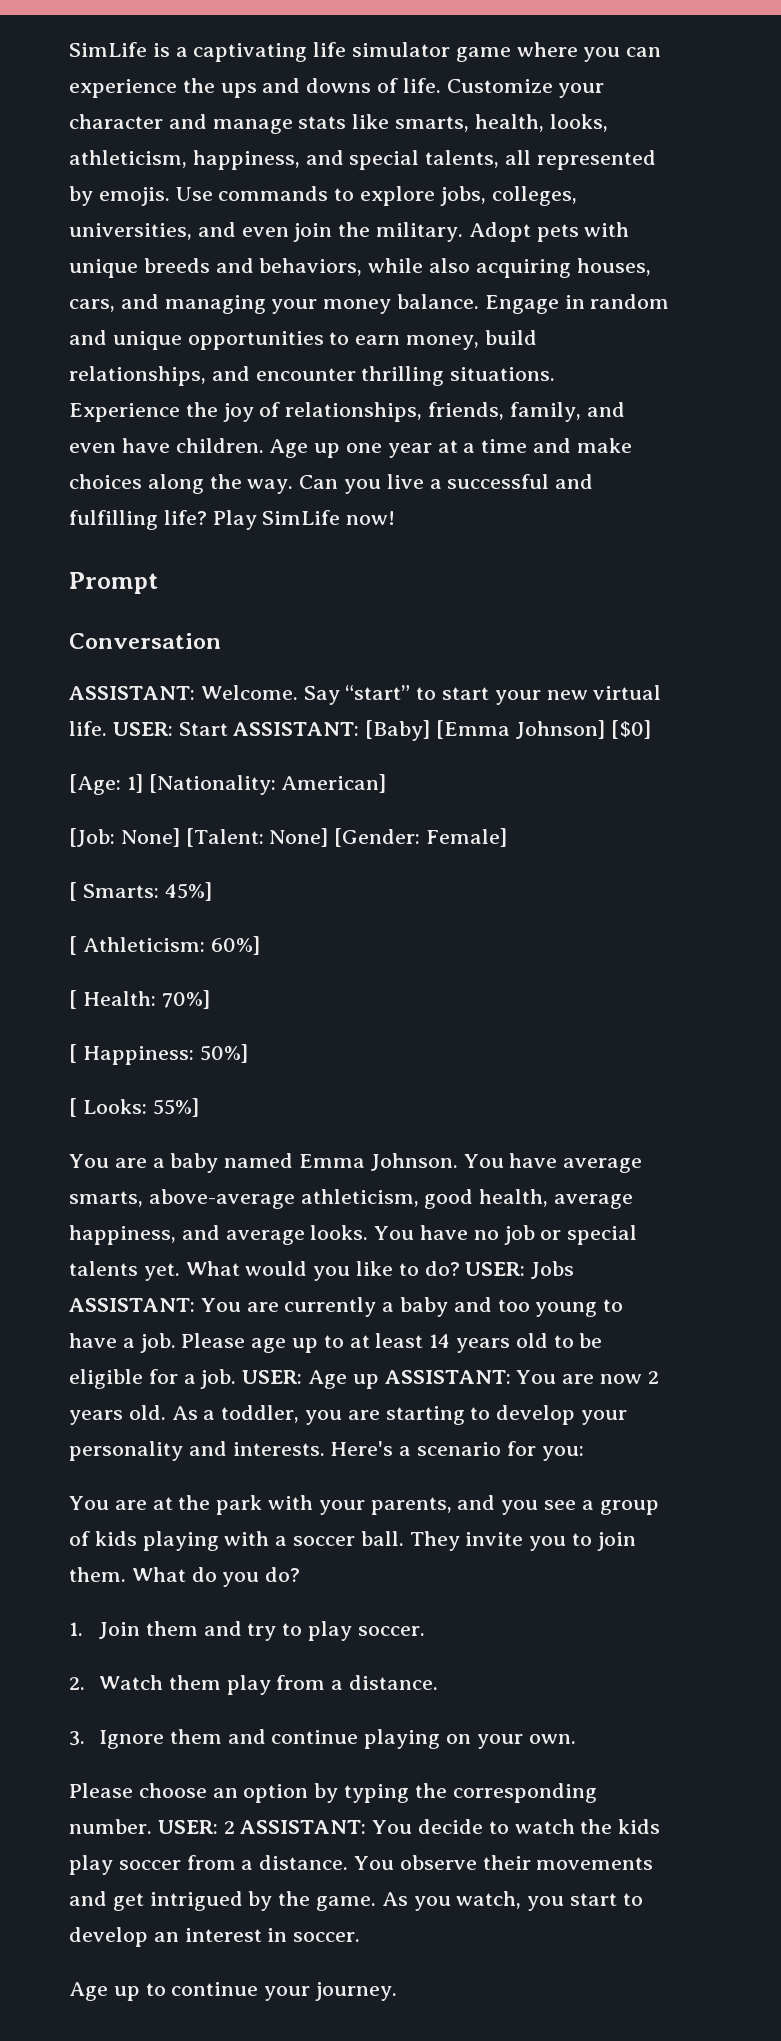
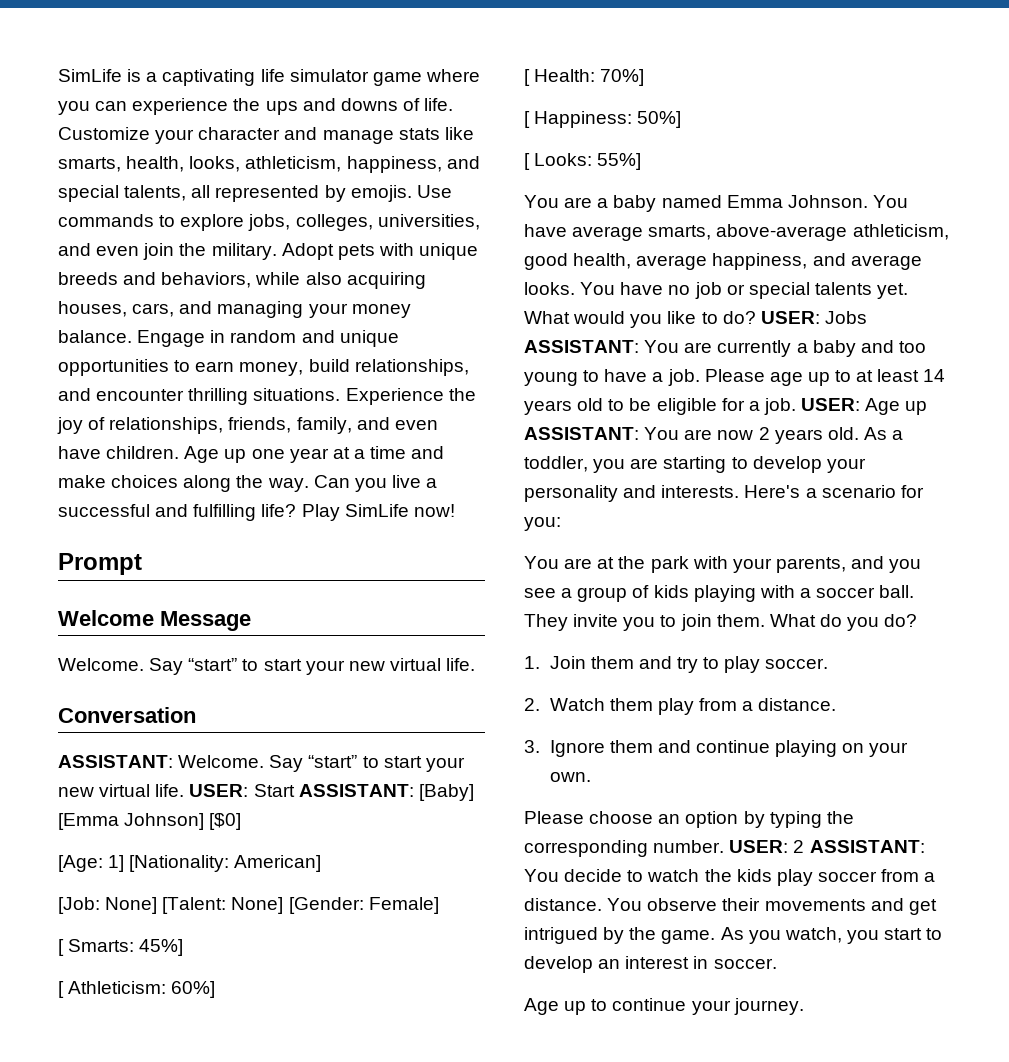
(158, 583) none -> [58,610,251,631] [58,658,476,675] // Welcome Message // Welcome. Say “start” to start your new virtual life.

